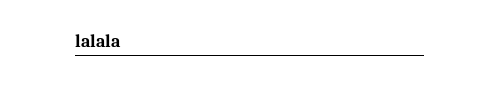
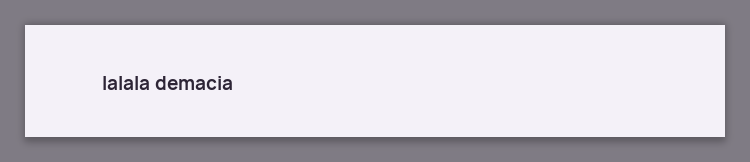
(121, 40) none -> [155,76,234,90] demacia

